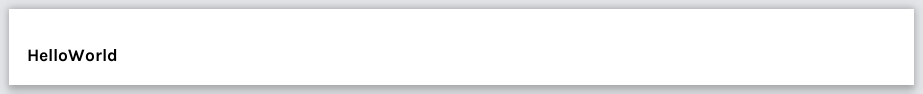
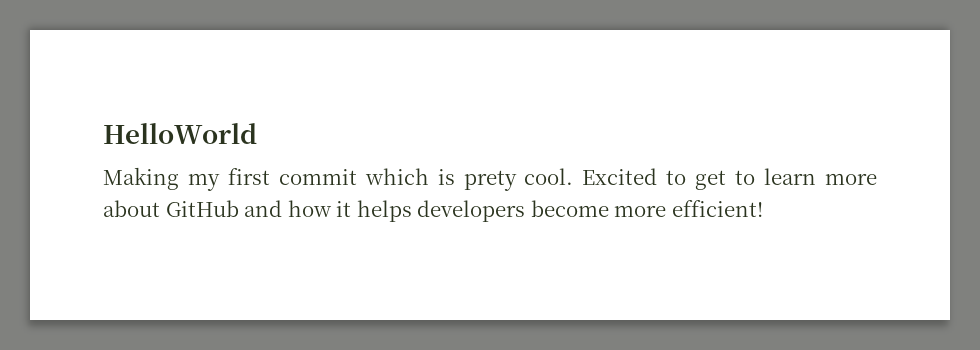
(118, 55) none -> [103,167,877,191] [103,200,763,222] // Making my first commit which is prety cool. Excited to get to learn more about GitHub and how it helps developers become more efficient!

